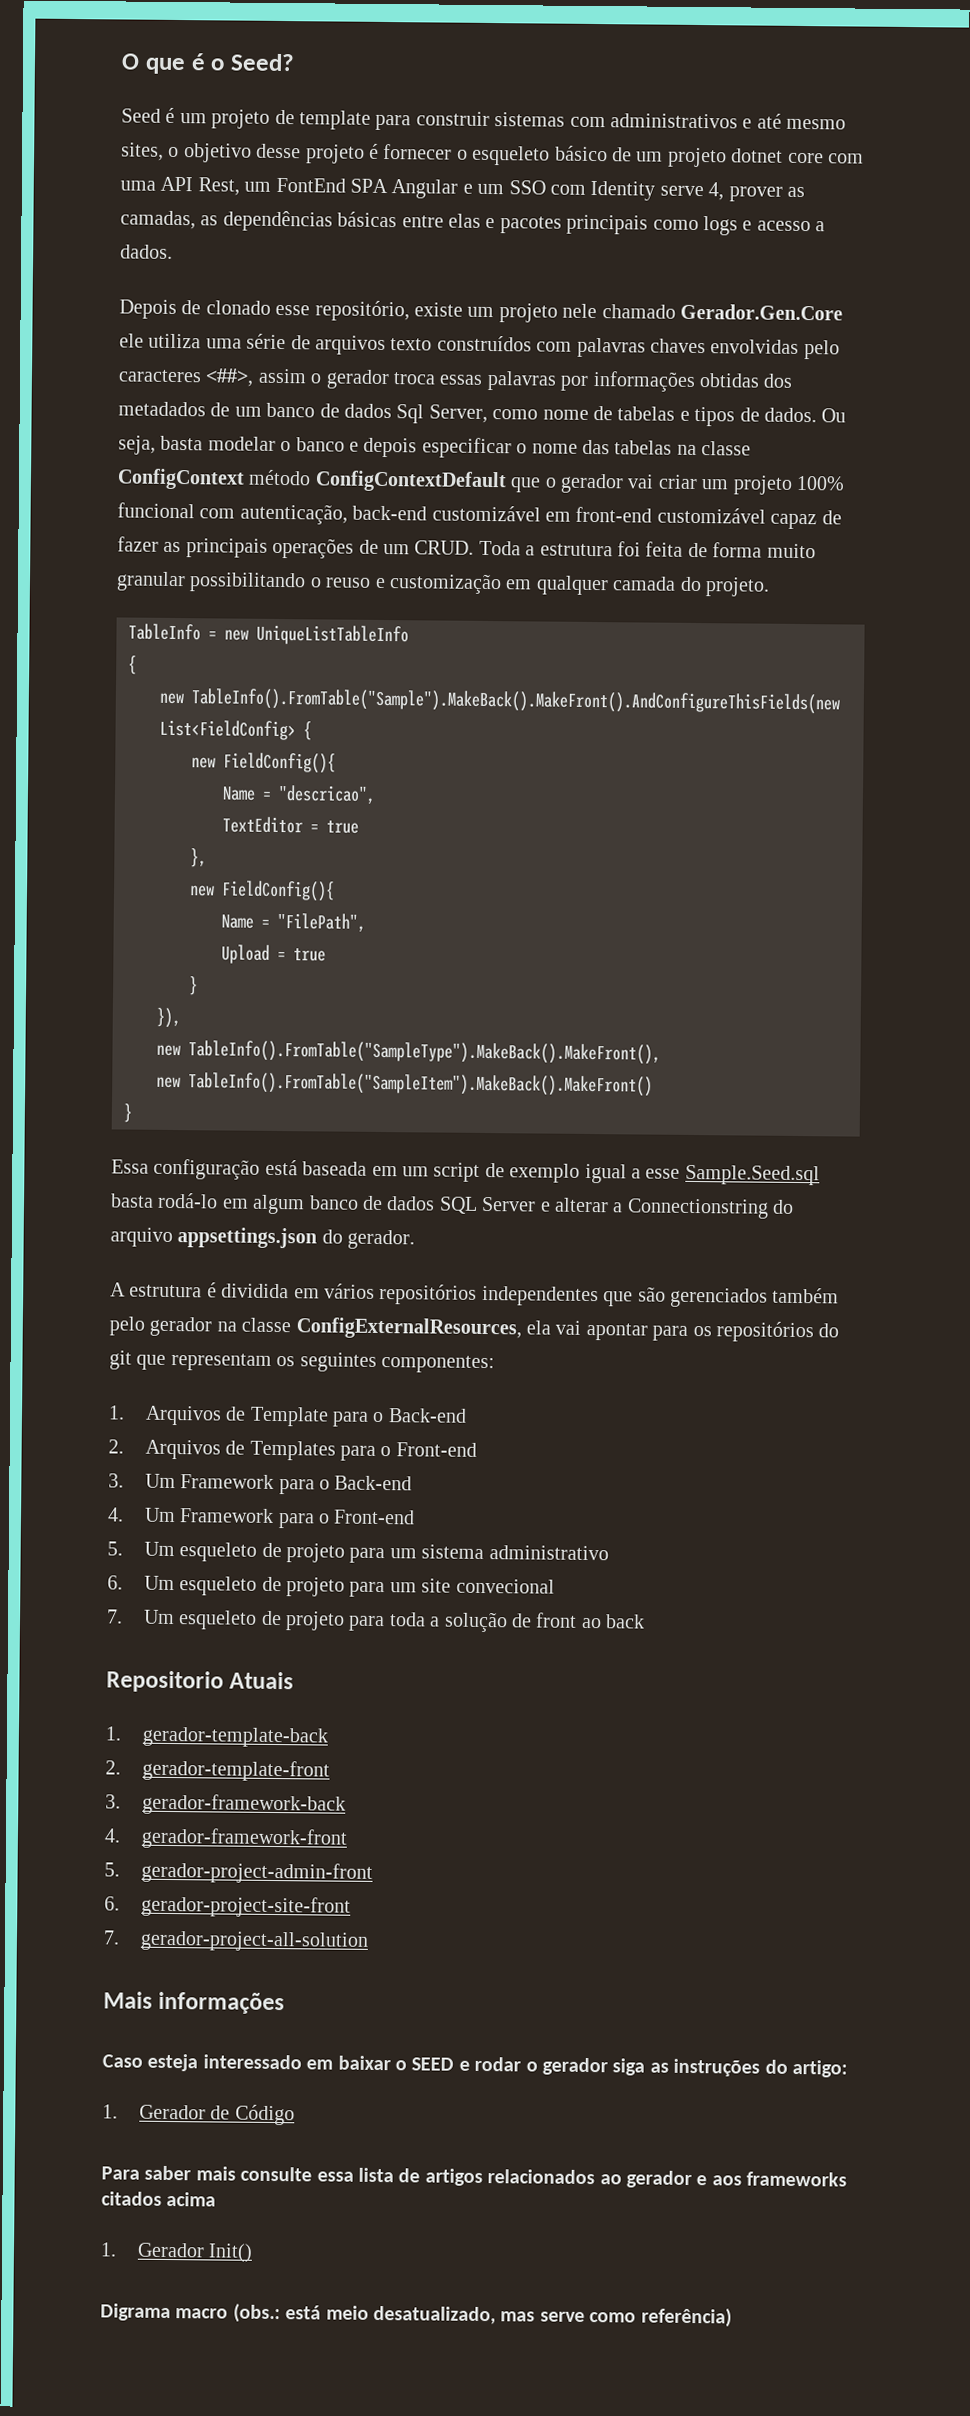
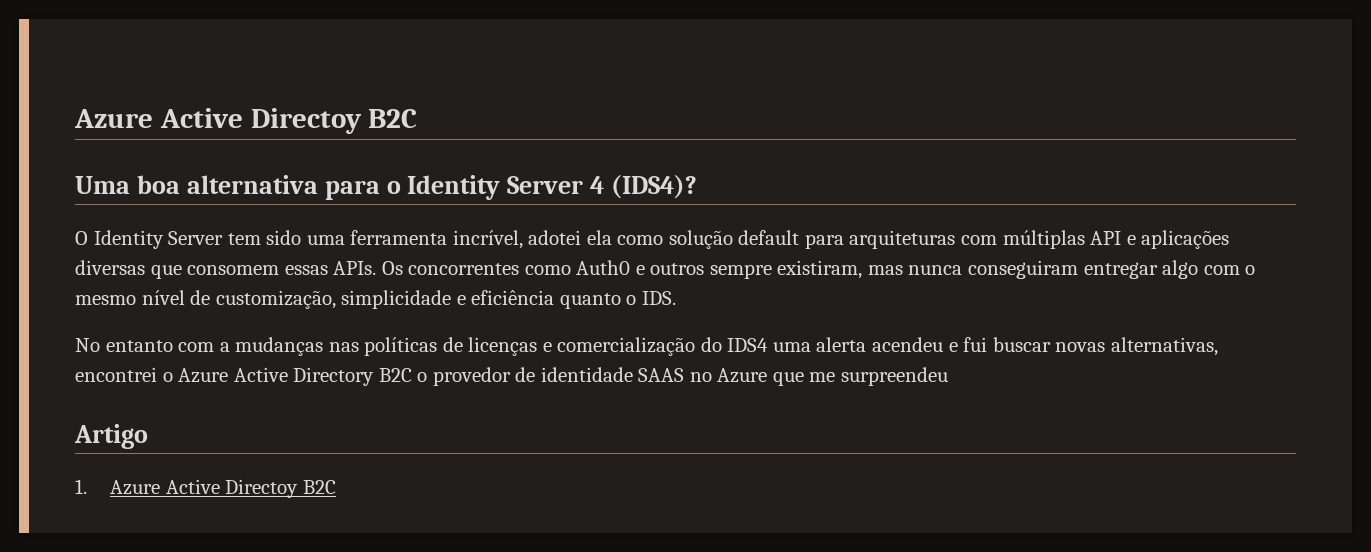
[121,53,295,75] [121,107,847,131] [121,142,864,168] [120,176,805,202] [120,210,826,236] [120,244,173,259] [119,299,843,323] [119,333,840,360] [118,368,794,392] [118,401,847,427] [118,435,752,459] [117,468,845,495] [117,502,842,530] [117,536,816,559] [116,571,770,597] [128,623,409,646] [128,655,137,675] [159,688,840,715] [159,719,312,741] [191,752,336,774] [222,785,376,804] [222,816,359,834] [190,848,207,868] [189,880,335,902] [221,912,366,932] [221,944,326,964] [189,976,198,996] [156,1007,181,1029] [156,1040,661,1065] [156,1072,653,1097] [123,1103,132,1123] [111,1158,820,1186] [110,1192,795,1219] [110,1227,416,1250] [110,1282,840,1308] [109,1316,840,1343] [109,1350,495,1374] [108,1405,467,1427] [108,1439,477,1461] [108,1473,413,1495] [107,1507,416,1529] [107,1541,609,1564] [107,1575,555,1598] [106,1609,646,1633] [106,1670,295,1693] [105,1726,328,1748] [105,1759,330,1782] [105,1793,346,1816] [104,1827,348,1850] [104,1861,373,1884] [104,1895,351,1918] [103,1930,369,1952] [103,1991,286,2015] [102,2053,848,2078] [102,2104,295,2126] [101,2165,848,2189] [101,2191,217,2207] [100,2242,254,2263] [100,2303,732,2328] O que é o Seed? // Seed é um projeto de template para construir sistemas com administrativos e até mesmo sites, o objetivo desse projeto é fornecer o esqueleto básico de um projeto dotnet core com uma API Rest, um FontEnd SPA Angular e um SSO com Identity serve 4, prover as camadas, as dependências básicas entre elas e pacotes principais como logs e acesso a dados. // Depois de clonado esse repositório, existe um projeto nele chamado Gerador.Gen.Core ele utiliza uma série de arquivos texto construídos com palavras chaves envolvidas pelo caracteres <##>, assim o gerador troca essas palavras por informações obtidas dos metadados de um banco de dados Sql Server, como nome de tabelas e tipos de dados. Ou seja, basta modelar o banco e depois especificar o nome das tabelas na classe ConfigContext método ConfigContextDefault que o gerador vai criar um projeto 100% funcional com autenticação, back-end customizável em front-end customizável capaz de fazer as principais operações de um CRUD. Toda a estrutura foi feita de forma muito granular possibilitando o reuso e customização em qualquer camada do projeto. // TableInfo = new UniqueListTableInfo // { // new TableInfo().FromTable("Sample").MakeBack().MakeFront().AndConfigureThisFields(new List<FieldConfig> { // new FieldConfig(){ // Name = "descricao", // TextEditor = true // }, // new FieldConfig(){ // Name = "FilePath", // Upload = true // } // }), // new TableInfo().FromTable("SampleType").MakeBack().MakeFront(), // new TableInfo().FromTable("SampleItem").MakeBack().MakeFront() // } // Essa configuração está baseada em um script de exemplo igual a esse Sample.Seed.sql basta rodá-lo em algum banco de dados SQL Server e alterar a Connectionstring do arquivo appsettings.json do gerador. // A estrutura é dividida em vários repositórios independentes que são gerenciados também pelo gerador na classe ConfigExternalResources, ela vai apontar para os repositórios do git que representam os seguintes componentes: // 1. Arquivos de Template para o Back-end // 2. Arquivos de Templates para o Front-end // 3. Um Framework para o Back-end // 4. Um Framework para o Front-end // 5. Um esqueleto de projeto para um sistema administrativo // 6. Um esqueleto de projeto para um site convecional // 7. Um esqueleto de projeto para toda a solução de front ao back // Repositorio Atuais // 1. gerador-template-back // 2. gerador-template-front // 3. gerador-framework-back // 4. gerador-framework-front // 5. gerador-project-admin-front // 6. gerador-project-site-front // 7. gerador-project-all-solution // Mais informações // Caso esteja interessado em baixar o SEED e rodar o gerador siga as instruções do artigo: // 1. Gerador de Código // Para saber mais consulte essa lista de artigos relacionados ao gerador e aos frameworks citados acima // 1. Gerador Init() // Digrama macro (obs.: está meio desatualizado, mas serve como referência) -> [74,108,418,134] [75,175,698,200] [75,230,1230,249] [75,260,1256,279] [75,290,676,309] [75,337,1218,356] [75,367,949,386] [74,424,148,449] [75,479,336,498] Azure Active Directoy B2C // Uma boa alternativa para o Identity Server 4 (IDS4)? // O Identity Server tem sido uma ferramenta incrível, adotei ela como solução default para arquiteturas com múltiplas API e aplicações diversas que consomem essas APIs. Os concorrentes como Auth0 e outros sempre existiram, mas nunca conseguiram entregar algo com o mesmo nível de customização, simplicidade e eficiência quanto o IDS. // No entanto com a mudanças nas políticas de licenças e comercialização do IDS4 uma alerta acendeu e fui buscar novas alternativas, encontrei o Azure Active Directory B2C o provedor de identidade SAAS no Azure que me surpreendeu // Artigo // 1. Azure Active Directoy B2C

